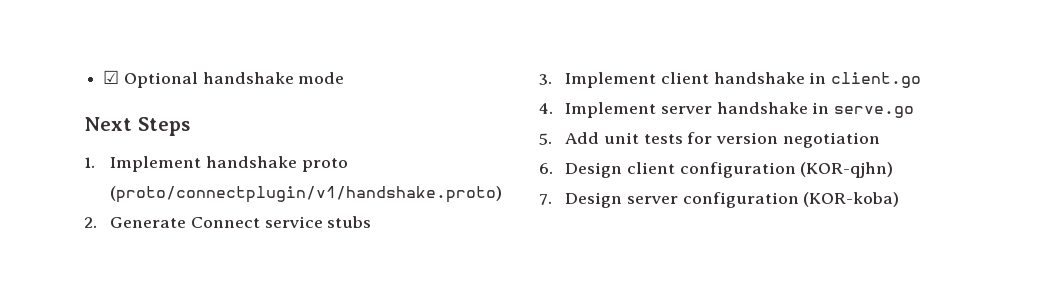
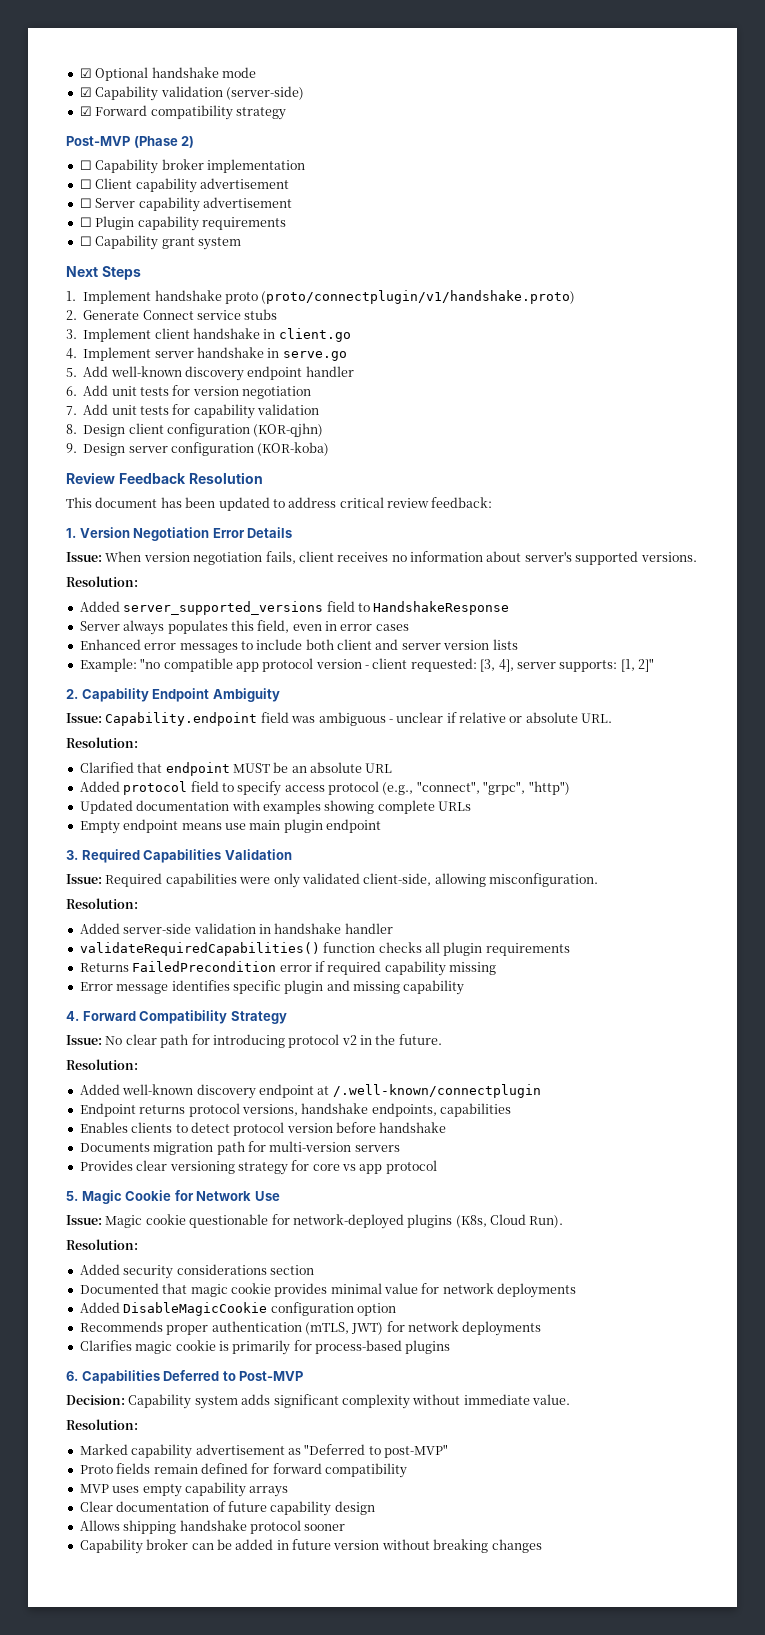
(345, 78) none -> [79,86,304,101] [79,105,286,120] [66,136,195,148] [79,159,305,174] [79,178,289,193] [79,197,292,212] [79,216,286,231] [79,235,241,250] // ☑ Capability validation (server-side) // ☑ Forward compatibility strategy // Post-MVP (Phase 2) // ☐ Capability broker implementation // ☐ Client capability advertisement // ☐ Server capability advertisement // ☐ Plugin capability requirements // ☐ Capability grant system
(600, 138) none -> [110,366,354,381] [66,385,109,396] well-known discovery endpoint handler // 6. Add
[539,163,553,174] 6. -> [66,404,320,419] [66,424,77,434] 7. Add unit tests for capability validation // 8.
[539,194,552,205] 7. -> [66,443,77,453] 9.
(900, 199) none -> [66,472,263,484] [66,497,493,511] [66,527,293,541] [66,551,697,565] [66,576,138,587] [79,601,510,615] [79,620,409,635] [79,639,518,653] [79,658,654,672] [66,688,280,702] [66,712,613,726] [66,737,138,748] [79,762,393,776] [79,781,570,796] [79,800,471,814] [79,819,381,834] [66,849,292,863] [66,873,598,888] [66,898,138,909] [79,923,393,934] [79,942,570,956] [79,961,496,976] [79,980,465,995] [66,1010,287,1024] [66,1034,442,1048] [66,1059,138,1070] [79,1084,541,1099] [79,1103,511,1117] [79,1122,447,1136] [79,1141,400,1155] [79,1160,437,1175] [66,1190,280,1204] [66,1214,564,1229] [66,1239,138,1250] [79,1264,314,1279] [79,1283,577,1298] [79,1302,396,1316] [79,1321,542,1336] [79,1340,451,1355] [66,1370,304,1384] [66,1394,570,1409] [66,1419,138,1430] [79,1444,448,1459] [79,1463,407,1478] [79,1482,289,1497] [79,1501,375,1516] [79,1520,346,1534] [79,1539,542,1554] // Review Feedback Resolution // This document has been updated to address critical review feedback: // 1. Version Negotiation Error Details // Issue: When version negotiation fails, client receives no information about server's supported versions. // Resolution: // Added server_supported_versions field to HandshakeResponse // Server always populates this field, even in error cases // Enhanced error messages to include both client and server version lists // Example: "no compatible app protocol version - client requested: [3, 4], server supports: [1, 2]" // 2. Capability Endpoint Ambiguity // Issue: Capability.endpoint field was ambiguous - unclear if relative or absolute URL. // Resolution: // Clarified that endpoint MUST be an absolute URL // Added protocol field to specify access protocol (e.g., "connect", "grpc", "http") // Updated documentation with examples showing complete URLs // Empty endpoint means use main plugin endpoint // 3. Required Capabilities Validation // Issue: Required capabilities were only validated client-side, allowing misconfiguration. // Resolution: // Added server-side validation in handshake handler // validateRequiredCapabilities() function checks all plugin requirements // Returns FailedPrecondition error if required capability missing // Error message identifies specific plugin and missing capability // 4. Forward Compatibility Strategy // Issue: No clear path for introducing protocol v2 in the future. // Resolution: // Added well-known discovery endpoint at /.well-known/connectplugin // Endpoint returns protocol versions, handshake endpoints, capabilities // Enables clients to detect protocol version before handshake // Documents migration path for multi-version servers // Provides clear versioning strategy for core vs app protocol // 5. Magic Cookie for Network Use // Issue: Magic cookie questionable for network-deployed plugins (K8s, Cloud Run). // Resolution: // Added security considerations section // Documented that magic cookie provides minimal value for network deployments // Added DisableMagicCookie configuration option // Recommends proper authentication (mTLS, JWT) for network deployments // Clarifies magic cookie is primarily for process-based plugins // 6. Capabilities Deferred to Post-MVP // Decision: Capability system adds significant complexity without immediate value. // Resolution: // Marked capability advertisement as "Deferred to post-MVP" // Proto fields remain defined for forward compatibility // MVP uses empty capability arrays // Clear documentation of future capability design // Allows shipping handshake protocol sooner // Capability broker can be added in future version without breaking changes

